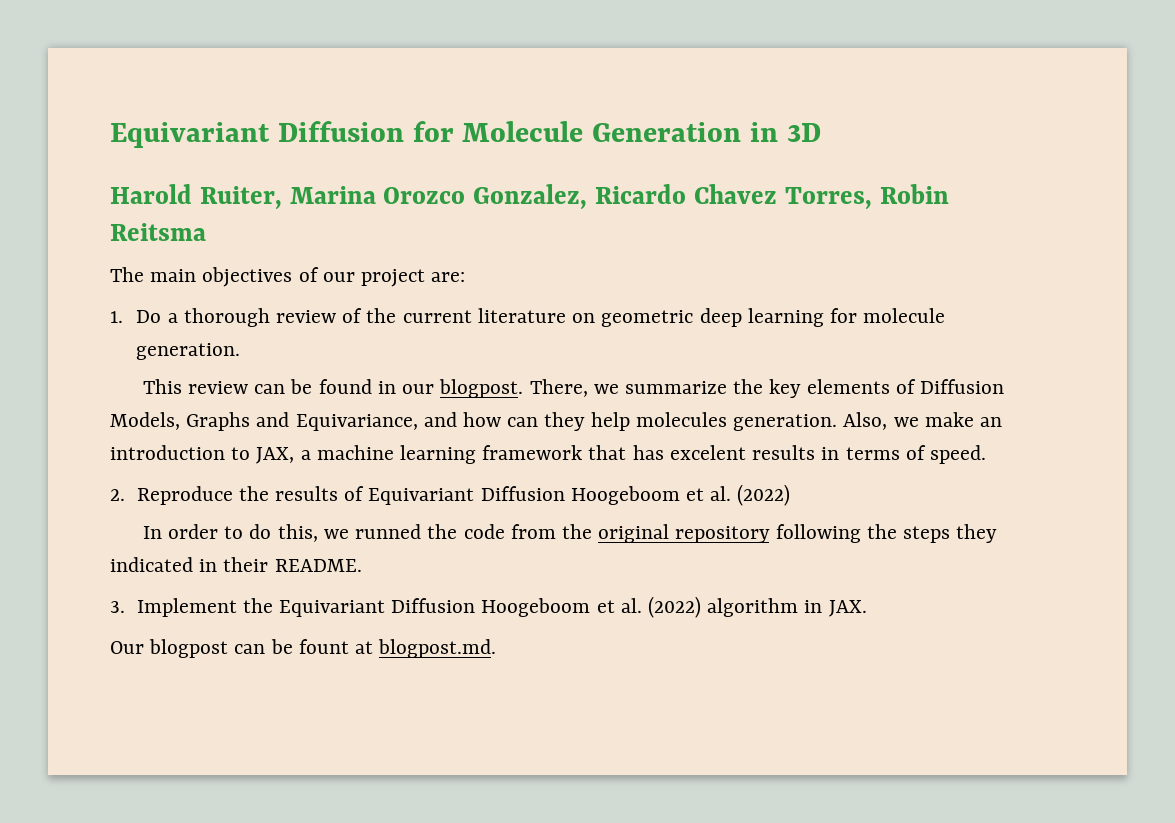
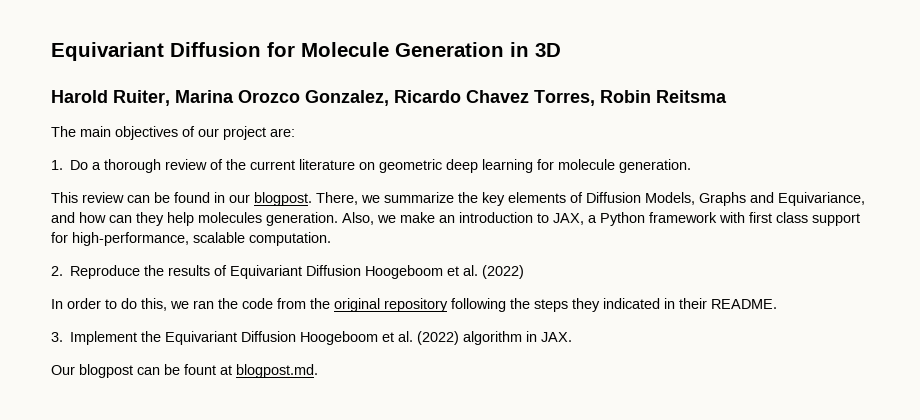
[316,445,986,464] machine learning framework that has excelent results in terms of speed. -> [600,212,860,226] [51,232,331,246] Python framework with first class support for high-performance, scalable computation.
[355,524,422,539] runned -> [193,300,214,309] ran

